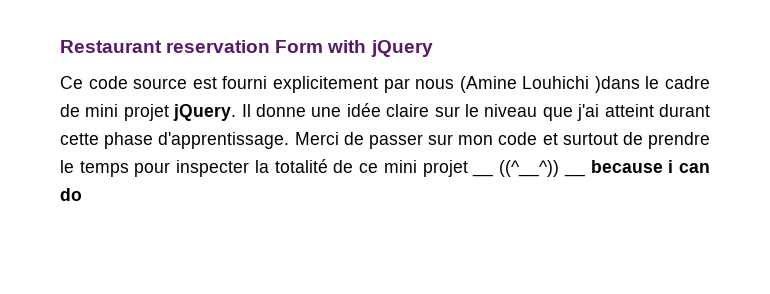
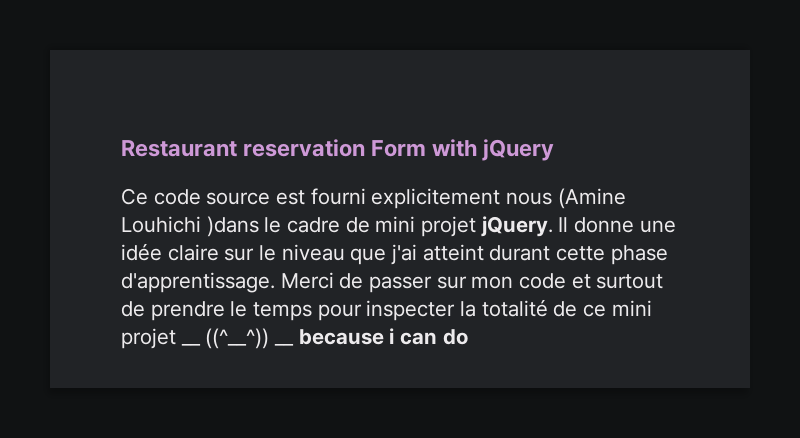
[383,78,410,93] par -> (501, 198) none

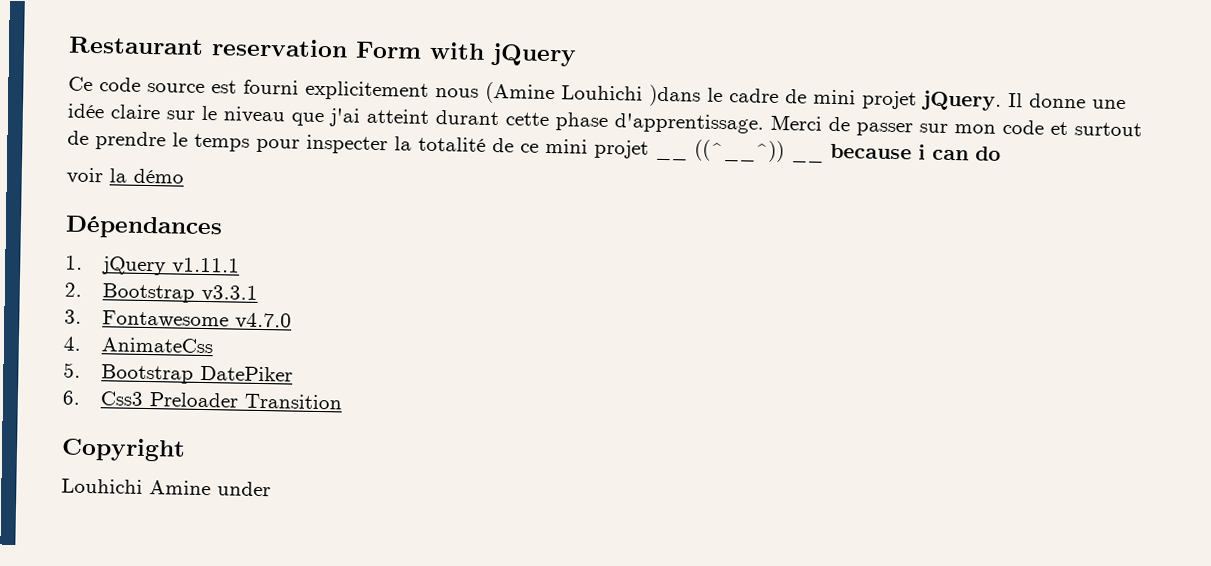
(468, 337) none -> [66,167,184,185] [65,215,223,240] [65,255,240,276] [64,282,258,303] [64,309,292,330] [63,336,213,354] [63,362,293,384] [62,390,342,410] [61,437,186,462] [61,478,271,497] // voir la démo // Dépendances // 1. jQuery v1.11.1 // 2. Bootstrap v3.3.1 // 3. Fontawesome v4.7.0 // 4. AnimateCss // 5. Bootstrap DatePiker // 6. Css3 Preloader Transition // Copyright // Louhichi Amine under

